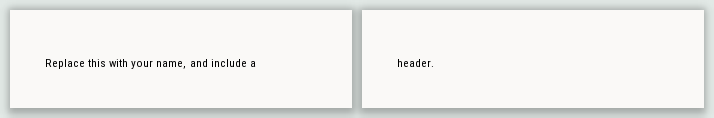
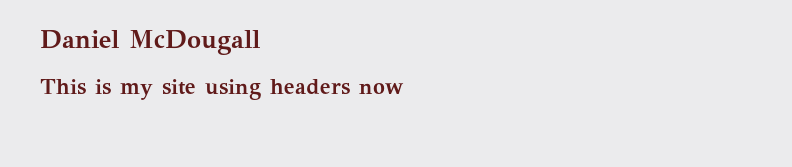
[45,59,434,69] Replace this with your name, and include a header. -> [40,30,260,55] [40,79,404,100] Daniel McDougall // This is my site using headers now

